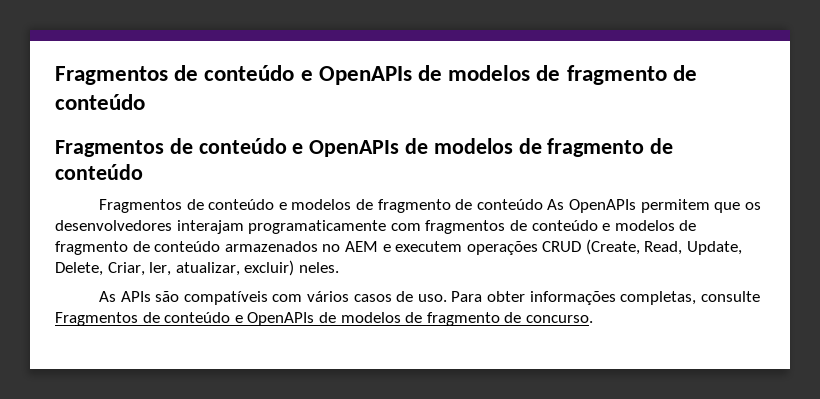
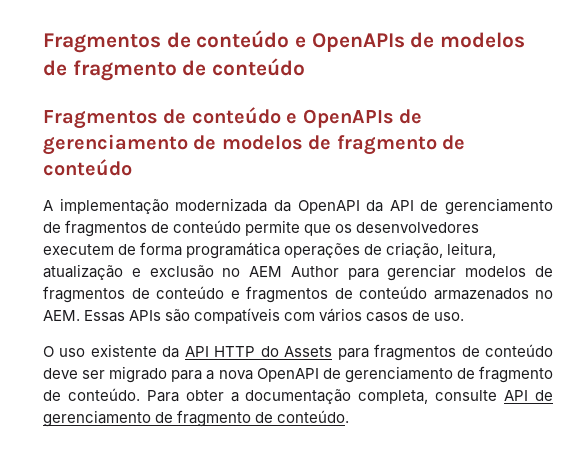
[433,138,674,157] [55,164,143,180] [99,199,761,213] [55,220,421,234] modelos de fragmento de conteúdo // Fragmentos de conteúdo e modelos de fragmento de conteúdo As OpenAPIs permitem que os desenvolvedores interajam programaticamente com -> [43,134,465,155] [43,159,132,176] [43,198,553,215] [43,220,480,237] [43,242,497,259] [43,264,553,281] gerenciamento de modelos de fragmento de conteúdo // A implementação modernizada da OpenAPI da API de gerenciamento de fragmentos de conteúdo permite que os desenvolvedores executem de forma programática operações de criação, leitura, atualização e exclusão no AEM Author para gerenciar modelos de
[614,220,697,231] [55,241,128,255] modelos de fragmento -> [246,286,328,303] fragmentos
[344,239,743,255] [55,260,339,276] [99,291,117,302] AEM e executem operações CRUD (Create, Read, Update, Delete, Criar, ler, atualizar, excluir) neles. // As -> [43,310,126,322] AEM. Essas
[451,291,760,305] [55,312,593,326] Para obter informações completas, consulte Fragmentos de conteúdo e OpenAPIs de modelos de fragmento de concurso. -> [43,344,553,361] [43,366,554,383] [43,388,554,404] [43,410,350,427] // O uso existente da API HTTP do Assets para fragmentos de conteúdo deve ser migrado para a nova OpenAPI de gerenciamento de fragmento de conteúdo. Para obter a documentação completa, consulte API de gerenciamento de fragmento de conteúdo.

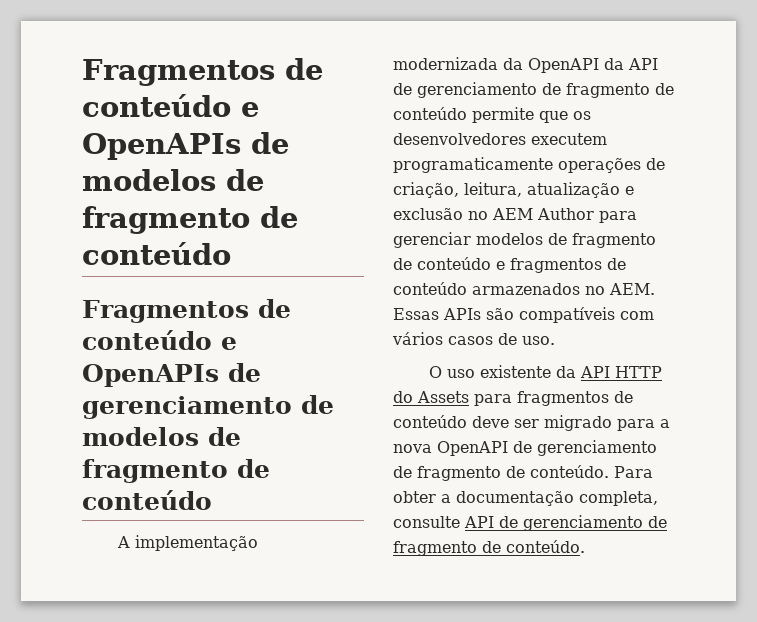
[65,220,148,237] fragmentos -> [566,83,650,98] fragmento
[118,242,281,259] de forma programática -> [393,157,553,173] programaticamente
[43,286,125,303] fragmentos -> [572,233,656,248] fragmento

